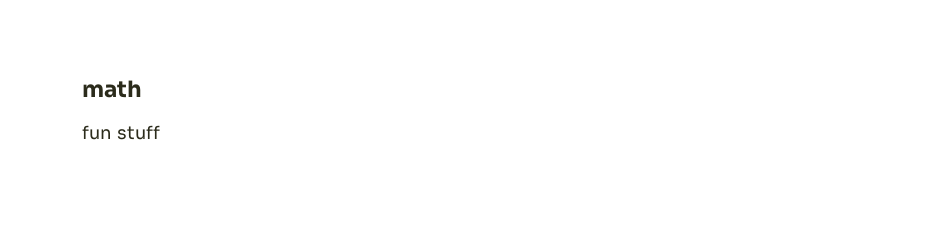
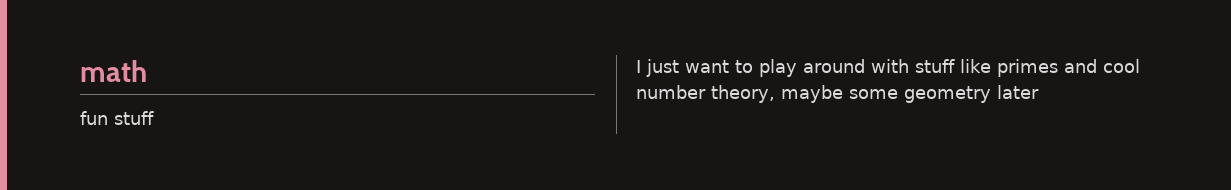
(160, 132) none -> [636,59,1140,77] [636,85,1039,103] // I just want to play around with stuff like primes and cool number theory, maybe some geometry later

